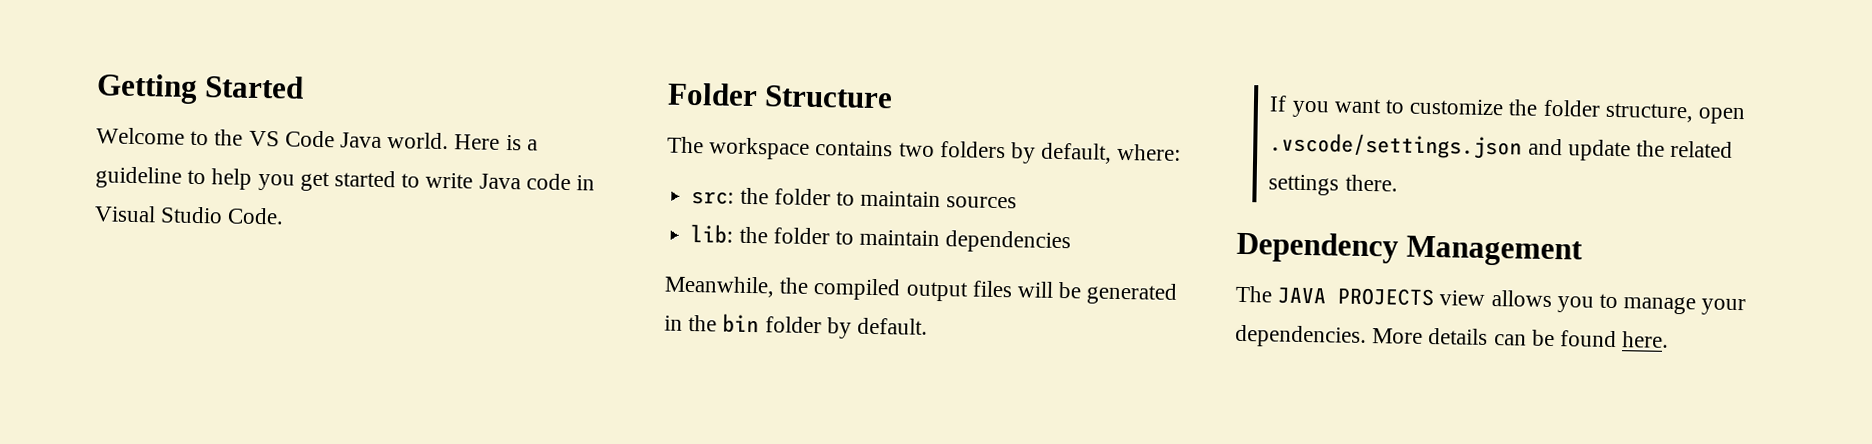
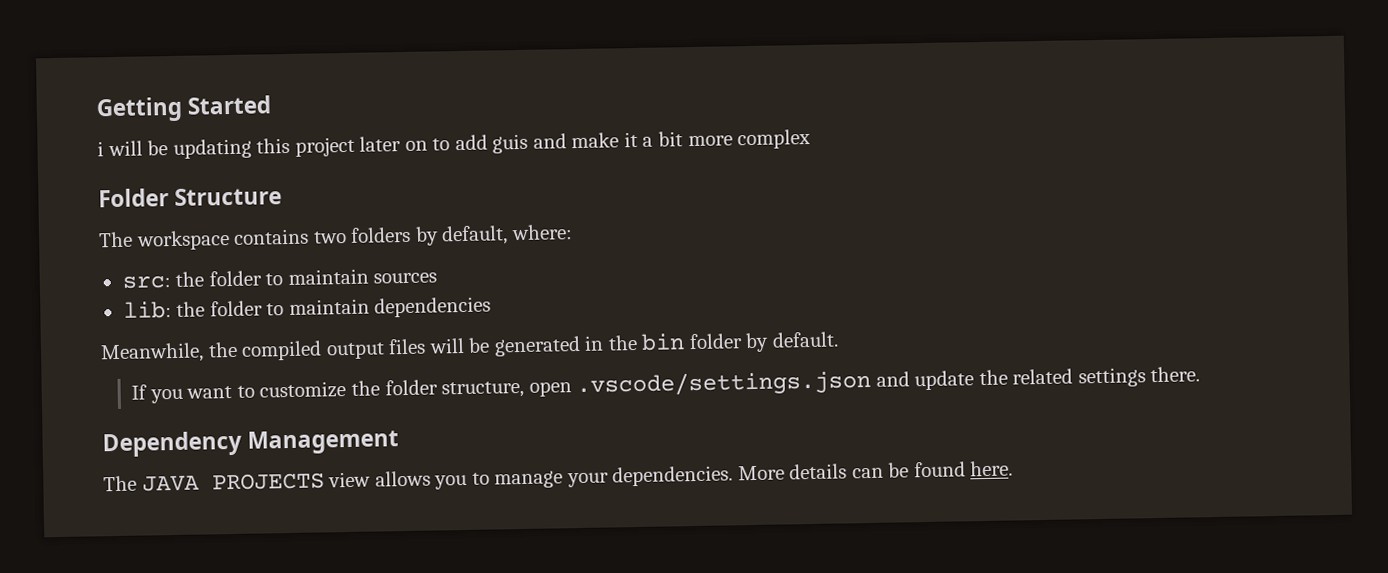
[96,127,538,151] [95,166,596,192] [94,205,285,225] Welcome to the VS Code Java world. Here is a guideline to help you get started to write Java code in Visual Studio Code. -> [97,128,812,159] i will be updating this project later on to add guis and make it a bit more complex

